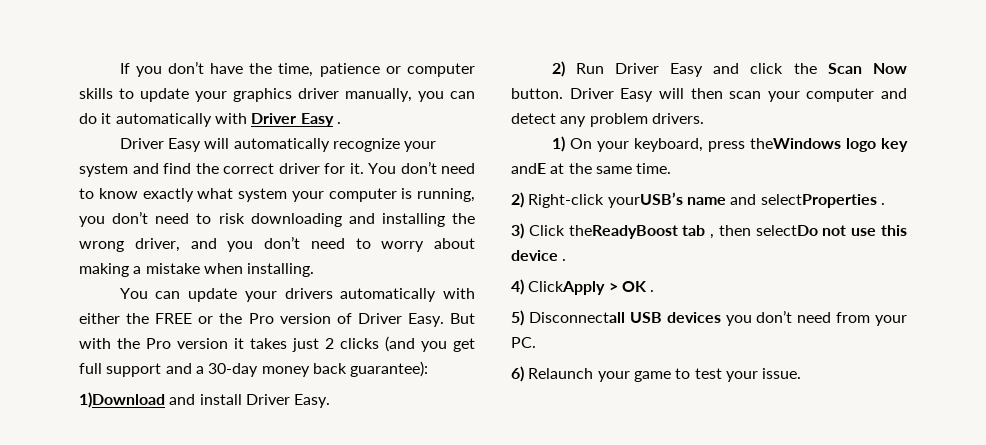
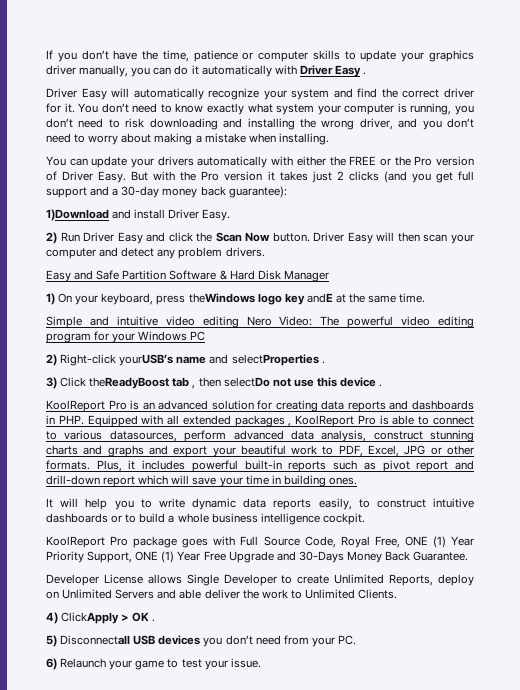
(704, 118) none -> [46,270,329,282] // Easy and Safe Partition Software & Hard Disk Manager
(672, 168) none -> [46,316,474,328] [46,331,206,343] // Simple and intuitive video editing Nero Video: The powerful video editing program for your Windows PC
(567, 260) none -> [46,400,474,412] [46,415,475,427] [46,430,474,442] [46,445,475,457] [46,460,475,472] [46,475,357,487] [46,498,474,510] [46,513,365,525] [46,536,474,548] [46,551,469,563] [46,574,474,586] [46,589,398,599] // KoolReport Pro is an advanced solution for creating data reports and dashboards in PHP. Equipped with all extended packages , KoolReport Pro is able to connect to various datasources, perform advanced data analysis, construct stunning charts and graphs and export your beautiful work to PDF, Excel, JPG or other formats. Plus, it includes powerful built-in reports such as pivot report and drill-down report which will save your time in building ones. // It will help you to write dynamic data reports easily, to construct intuitive dashboards or to build a whole business intelligence cockpit. // KoolReport Pro package goes with Full Source Code, Royal Free, ONE (1) Year Priority Support, ONE (1) Year Free Upgrade and 30-Days Money Back Guarantee. // Developer License allows Single Developer to create Unlimited Reports, deploy on Unlimited Servers and able deliver the work to Unlimited Clients.

